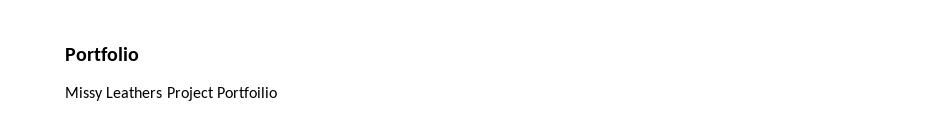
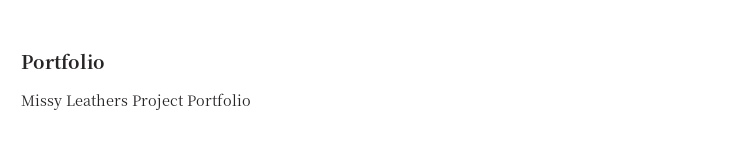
[216,87,277,98] Portfoilio -> [187,93,251,106] Portfolio

